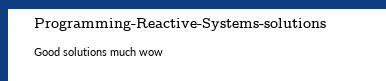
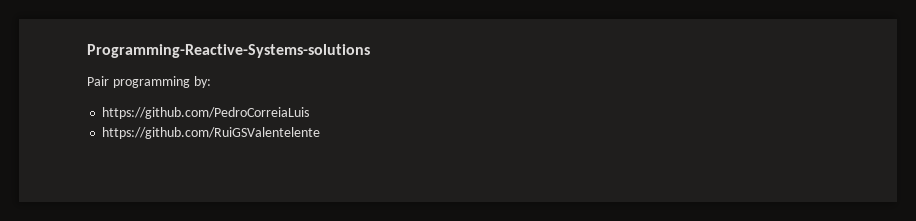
[34,47,163,56] Good solutions much wow -> [87,76,211,88] [102,107,310,119] [102,127,321,139] Pair programming by: // https://github.com/PedroCorreiaLuis // https://github.com/RuiGSValentelente

